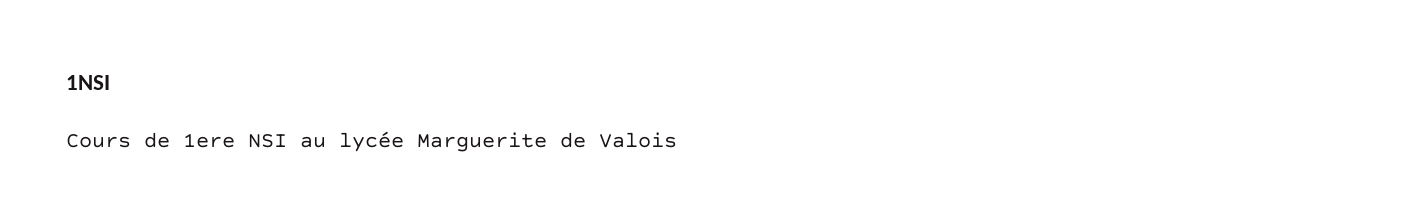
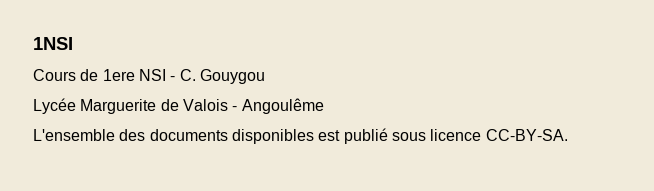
[300,131,677,152] au lycée Marguerite de Valois -> [170,69,265,84] [33,98,324,114] [33,128,568,144] - C. Gouygou // Lycée Marguerite de Valois - Angoulême // L'ensemble des documents disponibles est publié sous licence CC-BY-SA.

